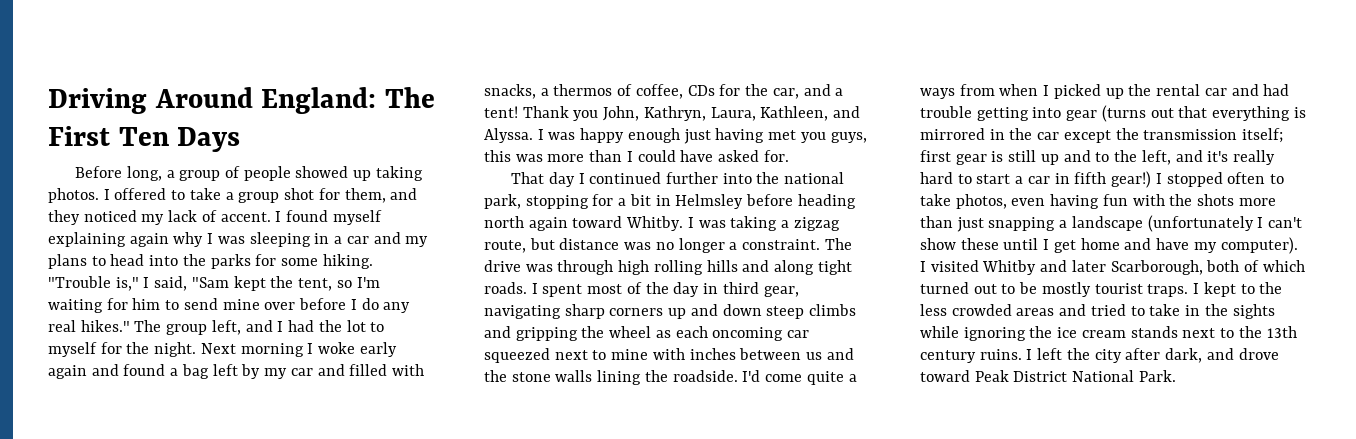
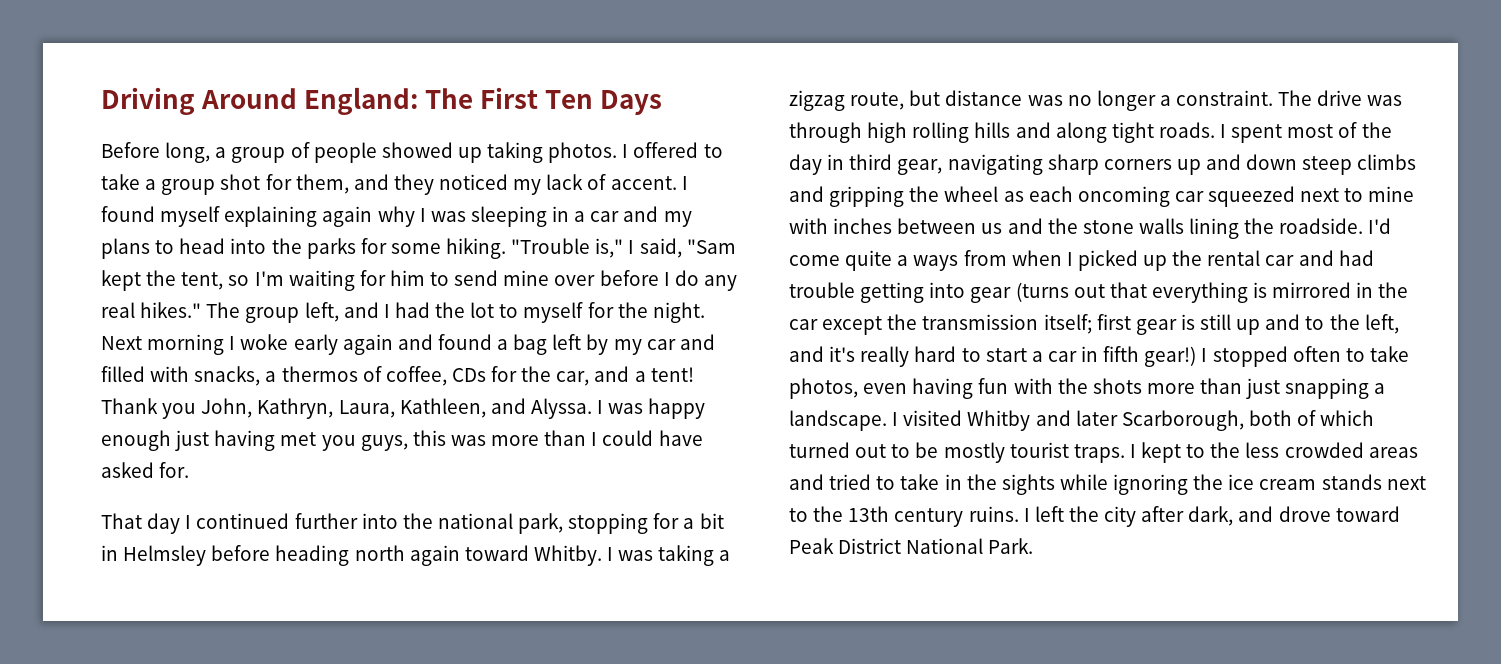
[1071,215,1303,232] [920,237,1298,254] landscape (unfortunately I can't show these until I get home and have my computer). -> [789,410,887,431] landscape.

